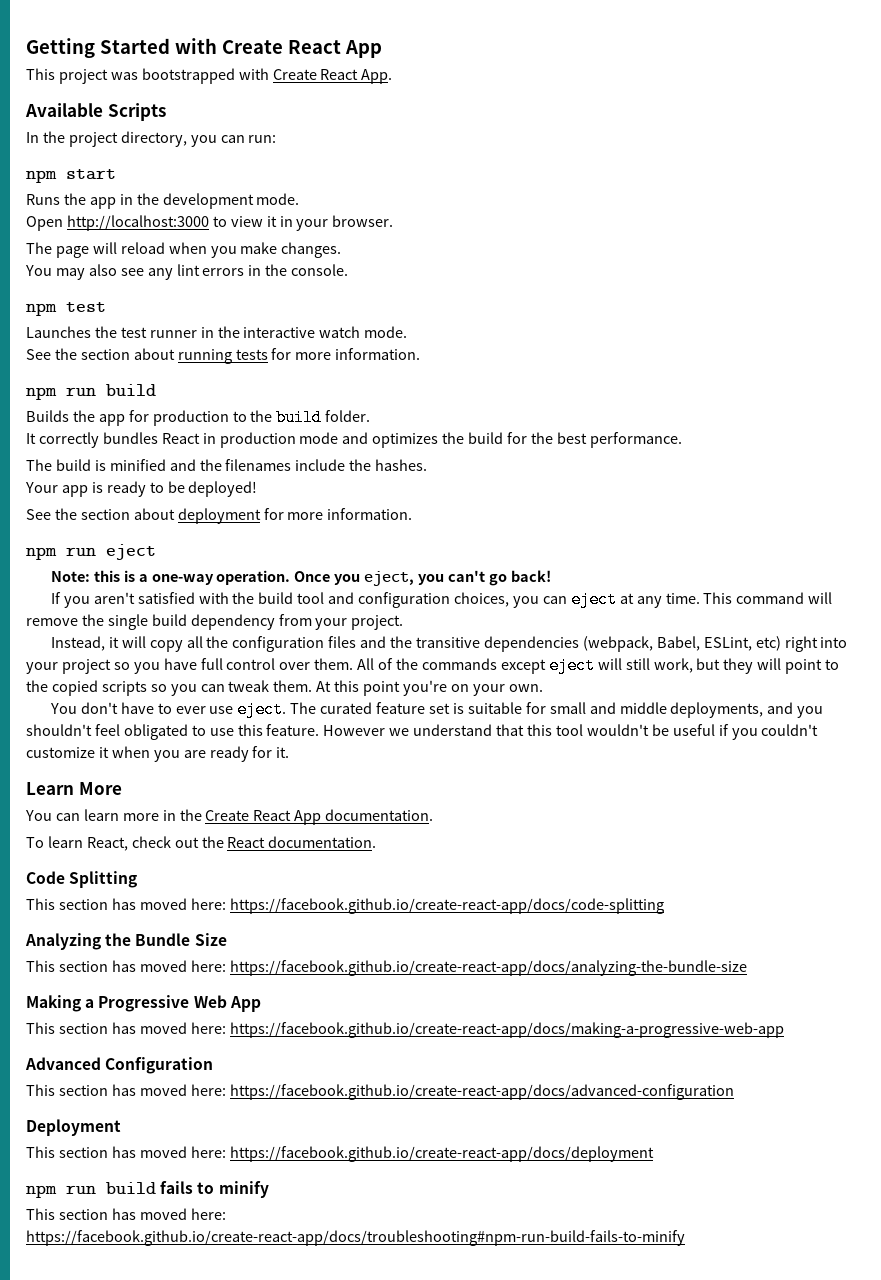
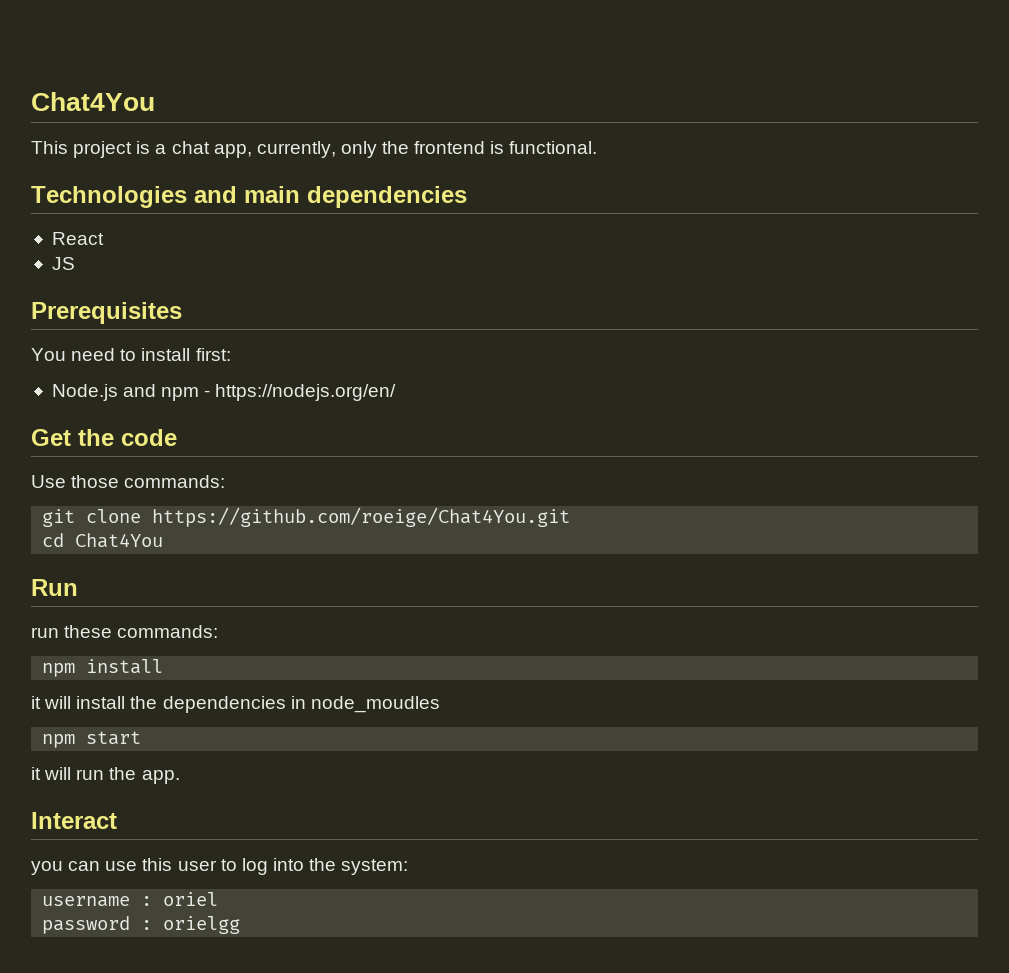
[26,38,382,58] [26,68,393,84] [25,103,166,121] [26,131,277,147] [26,169,116,183] [26,193,300,209] [26,215,394,231] [26,242,342,258] [25,264,349,280] [26,302,106,316] [26,326,408,338] [26,348,421,364] [26,384,156,400] [26,409,371,426] [26,432,682,448] [26,459,428,471] [25,481,258,497] [26,508,413,524] [26,544,156,560] [50,570,551,586] [50,591,833,608] [26,614,404,630] [50,636,848,652] [26,657,840,674] [26,680,543,696] [49,701,824,718] [26,724,819,740] [26,746,290,762] [26,782,122,795] [25,809,434,825] [26,836,377,851] [26,871,138,888] [26,898,664,914] [25,933,227,950] [26,960,747,976] [26,995,261,1012] [26,1022,784,1038] [25,1057,214,1074] [26,1084,734,1100] [26,1119,121,1136] [26,1146,654,1162] [26,1181,269,1198] [26,1208,226,1220] [26,1230,685,1246] Getting Started with Create React App // This project was bootstrapped with Create React App. // Available Scripts // In the project directory, you can run: // npm start // Runs the app in the development mode. // Open http://localhost:3000 to view it in your browser. // The page will reload when you make changes. // You may also see any lint errors in the console. // npm test // Launches the test runner in the interactive watch mode. // See the section about running tests for more information. // npm run build // Builds the app for production to the build folder. // It correctly bundles React in production mode and optimizes the build for the best performance. // The build is minified and the filenames include the hashes. // Your app is ready to be deployed! // See the section about deployment for more information. // npm run eject // Note: this is a one-way operation. Once you eject, you can't go back! // If you aren't satisfied with the build tool and configuration choices, you can eject at any time. This command will remove the single build dependency from your project. // Instead, it will copy all the configuration files and the transitive dependencies (webpack, Babel, ESLint, etc) right into your project so you have full control over them. All of the commands except eject will still work, but they will point to the copied scripts so you can tweak them. At this point you're on your own. // You don't have to ever use eject. The curated feature set is suitable for small and middle deployments, and you shouldn't feel obligated to use this feature. However we understand that this tool wouldn't be useful if you couldn't customize it when you are ready for it. // Learn More // You can learn more in the Create React App documentation. // To learn React, check out the React documentation. // Code Splitting // This section has moved here: https://facebook.github.io/create-react-app/docs/code-splitting // Analyzing the Bundle Size // This section has moved here: https://facebook.github.io/create-react-app/docs/analyzing-the-bundle-size // Making a Progressive Web App // This section has moved here: https://facebook.github.io/create-react-app/docs/making-a-progressive-web-app // Advanced Configuration // This section has moved here: https://facebook.github.io/create-react-app/docs/advanced-configuration // Deployment // This section has moved here: https://facebook.github.io/create-react-app/docs/deployment // npm run build fails to minify // This section has moved here: https://facebook.github.io/create-react-app/docs/troubleshooting#npm-run-build-fails-to-minify -> [31,92,155,111] [31,141,598,158] [31,186,467,208] [51,232,104,245] [51,257,75,270] [31,302,182,324] [31,348,231,361] [51,384,397,401] [31,429,177,446] [31,475,226,488] [42,507,571,527] [42,533,164,548] [31,579,78,596] [31,625,219,638] [42,659,164,677] [31,696,440,713] [42,731,142,748] [31,767,180,784] [31,812,117,829] [31,858,409,875] [42,892,219,907] [42,916,241,934] Chat4You // This project is a chat app, currently, only the frontend is functional. // Technologies and main dependencies // React // JS // Prerequisites // You need to install first: // Node.js and npm - https://nodejs.org/en/ // Get the code // Use those commands: // git clone https://github.com/roeige/Chat4You.git // cd Chat4You // Run // run these commands: // npm install // it will install the dependencies in node_moudles // npm start // it will run the app. // Interact // you can use this user to log into the system: // username : oriel // password : orielgg

